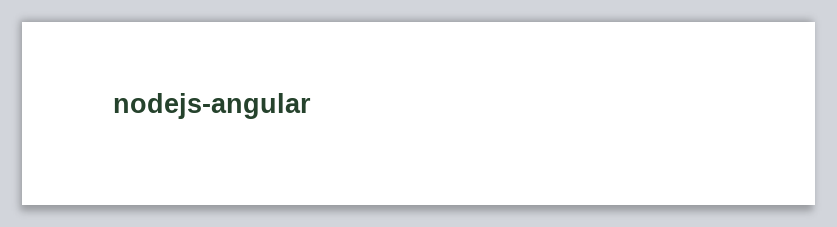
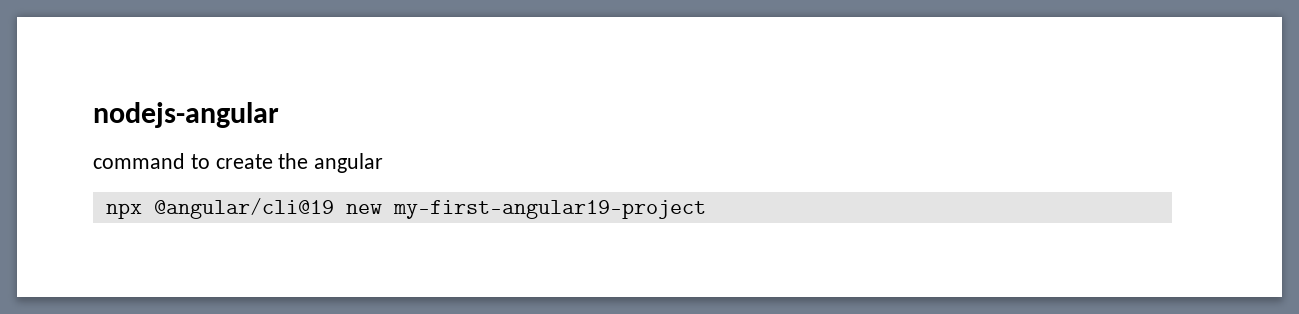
(311, 106) none -> [93,153,384,173] [105,198,706,219] // command to create the angular // npx @angular/cli@19 new my-first-angular19-project

